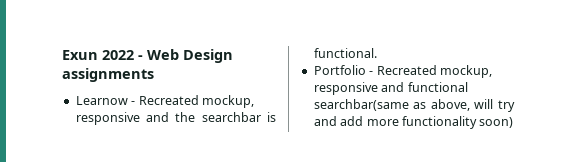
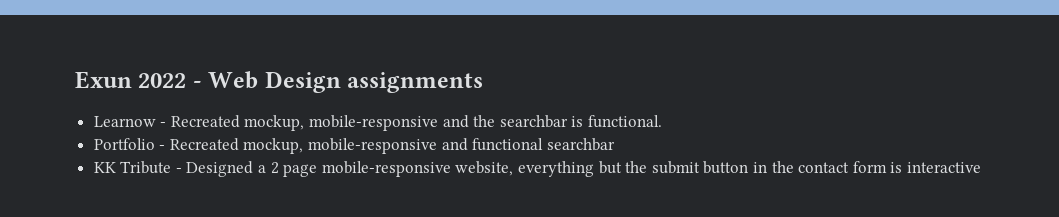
[75,112,140,125] responsive -> [309,115,439,131] mobile-responsive
[313,82,378,95] responsive -> [308,138,438,154] mobile-responsive
[313,99,515,112] [313,116,514,129] searchbar(same as above, will try and add more functionality soon) -> [546,138,615,151] [93,161,981,177] searchbar // KK Tribute - Designed a 2 page mobile-responsive website, everything but the submit button in the contact form is interactive

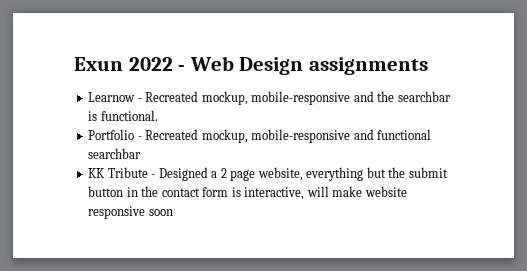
[321,161,451,177] mobile-responsive -> (256, 175) none
[906,162,981,173] interactive -> [244,186,407,200] [88,206,173,219] interactive, will make website responsive soon

